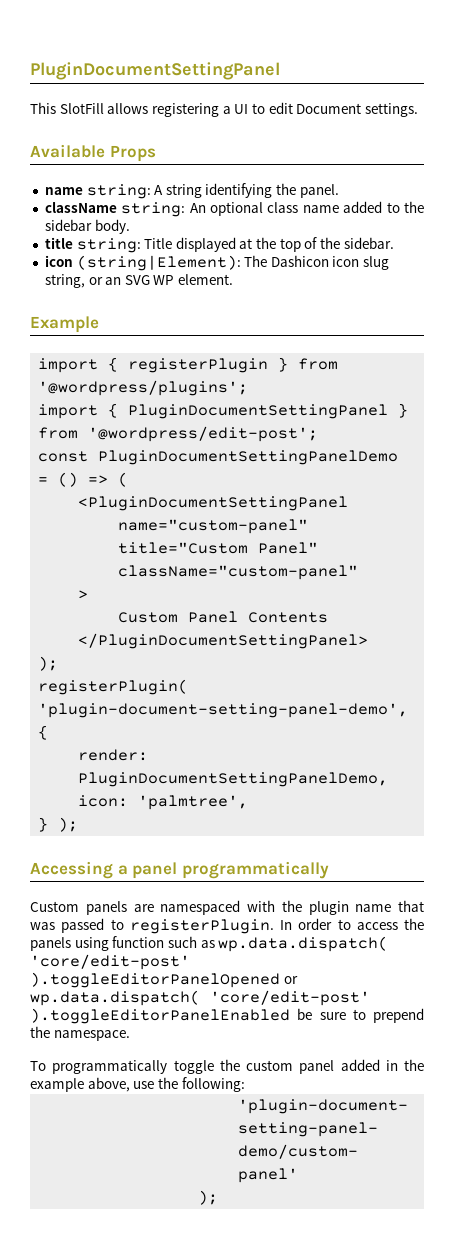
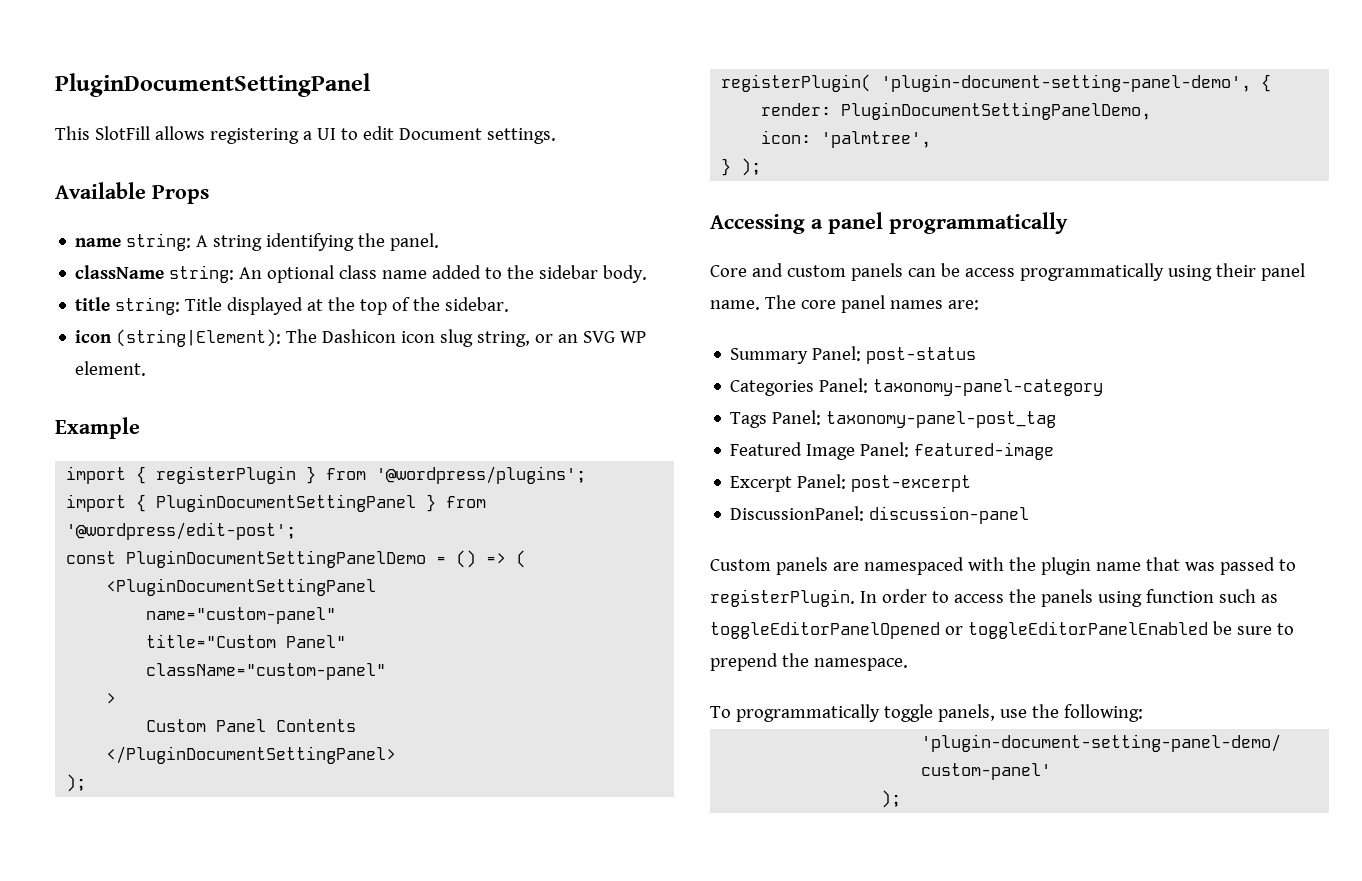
(329, 870) none -> [710,263,1305,281] [710,295,979,313] [730,346,977,364] [730,378,1104,396] [730,410,1057,428] [730,442,1055,460] [730,474,972,492] [730,506,1030,524] // Core and custom panels can be access programmatically using their panel name. The core panel names are: // Summary Panel: post-status // Categories Panel: taxonomy-panel-category // Tags Panel: taxonomy-panel-post_tag // Featured Image Panel: featured-image // Excerpt Panel: post-excerpt // DiscussionPanel: discussion-panel
[218,936,389,952] [30,954,190,970] [30,972,298,988] [30,990,370,1006] [30,1008,290,1024] wp.data.dispatch( 'core/edit-post' ).toggleEditorPanelOpened or wp.data.dispatch( 'core/edit-post' ).toggleEditorPanelEnabled -> [710,621,1208,639] toggleEditorPanelOpened or toggleEditorPanelEnabled
[219,1059,424,1074] [30,1077,130,1092] the custom panel added in the example above, -> [937,704,995,722] panels,

